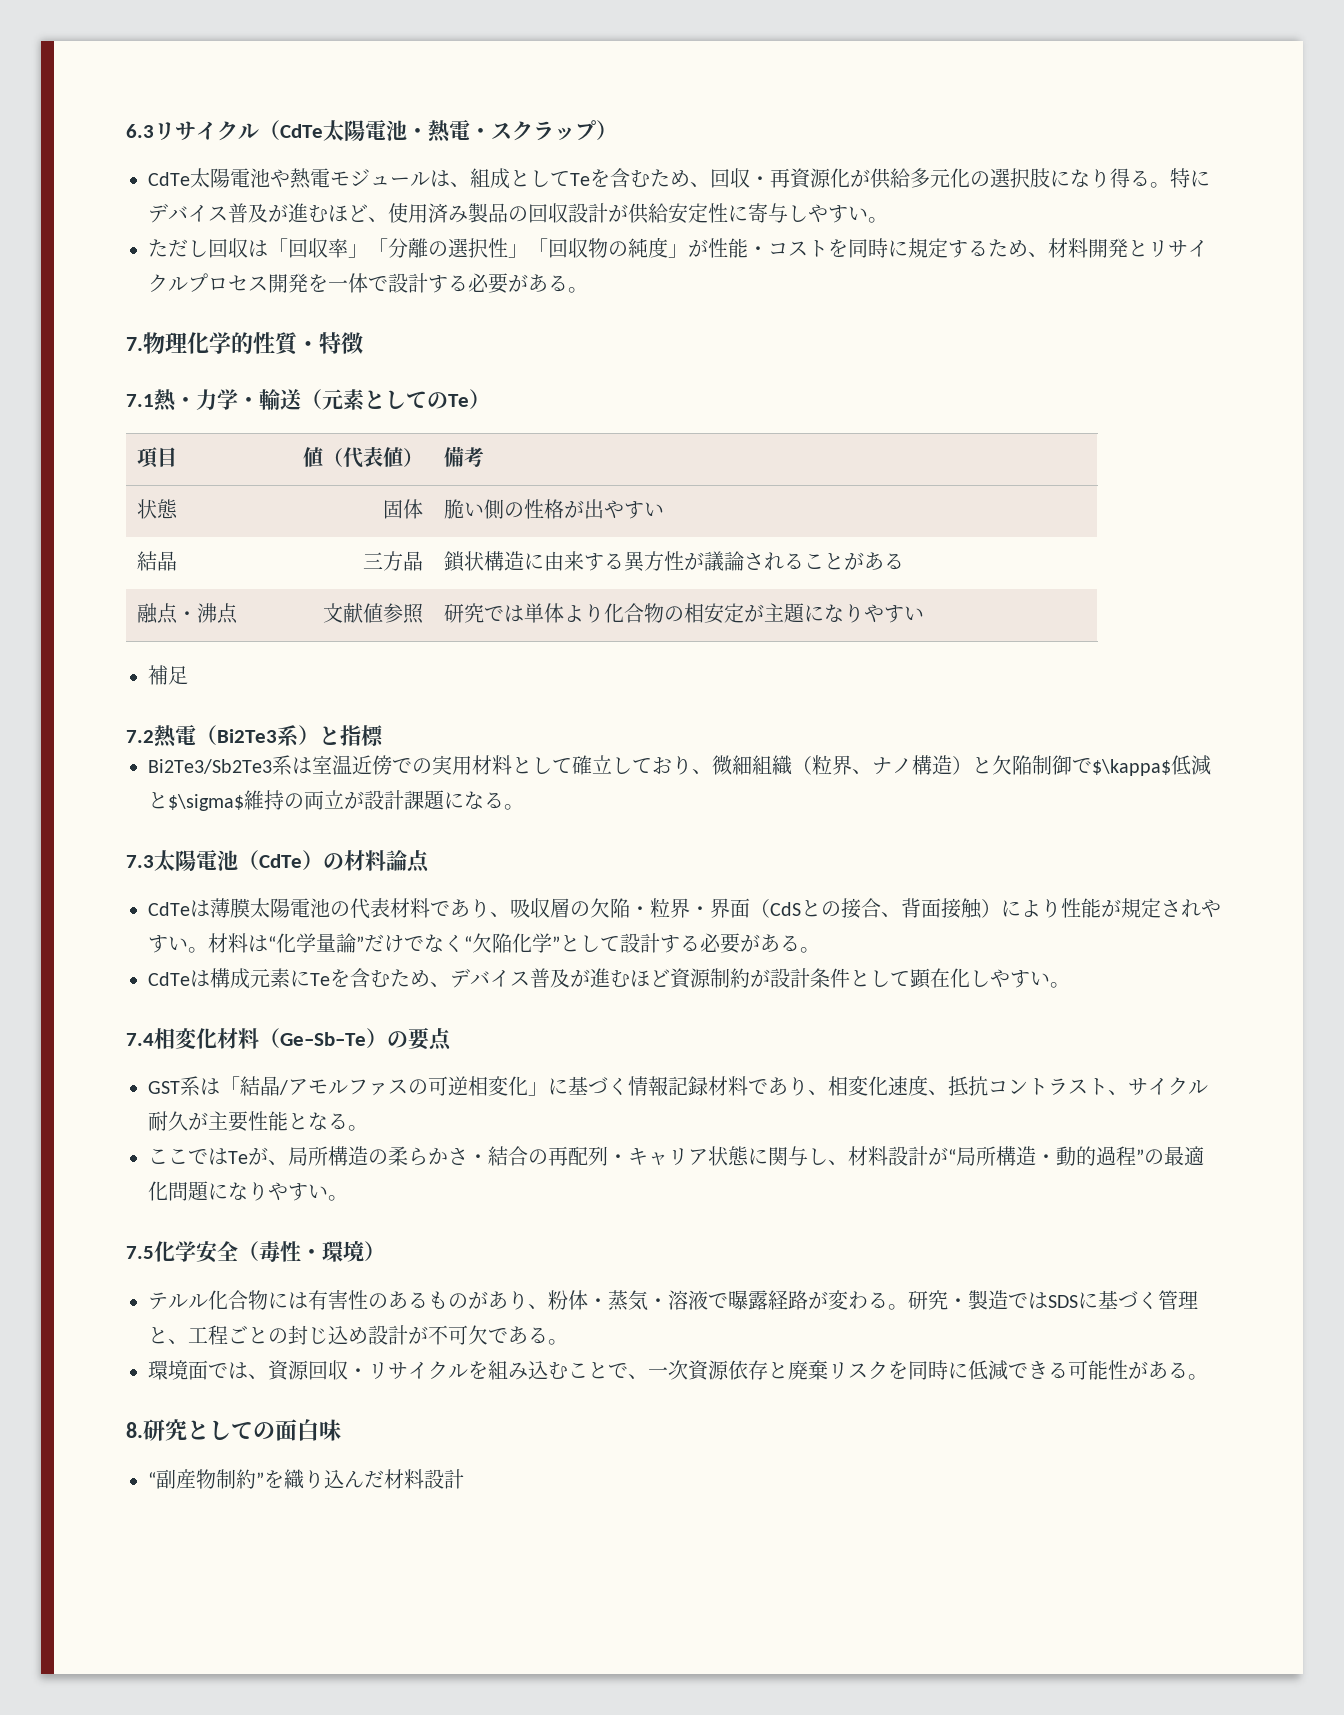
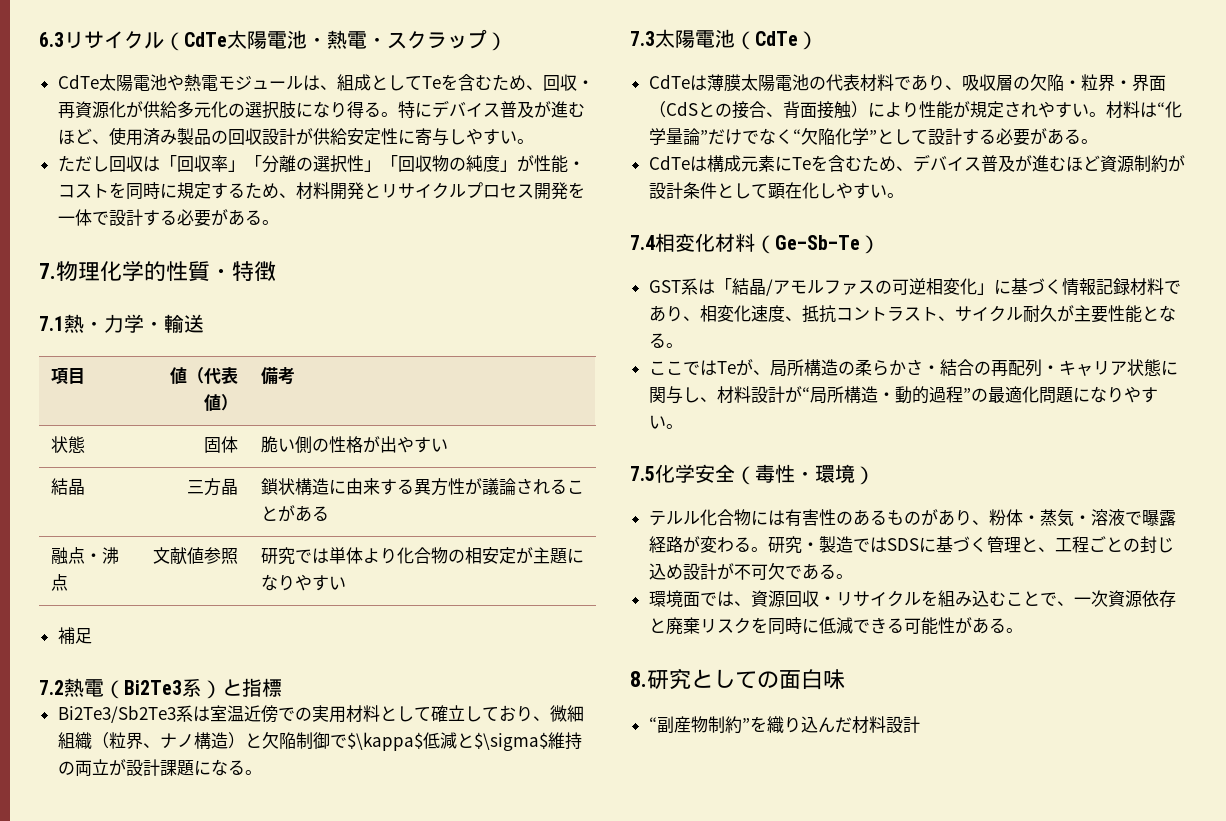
[301,389,490,410] （元素としてのTe） -> (204, 323) none
[323,850,430,873] の材料論点 -> (818, 40) none
[387,1027,452,1051] の要点 -> (880, 244) none

